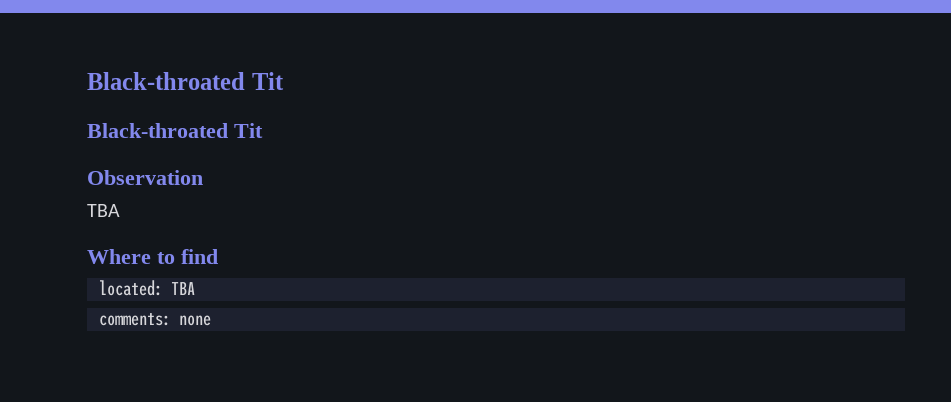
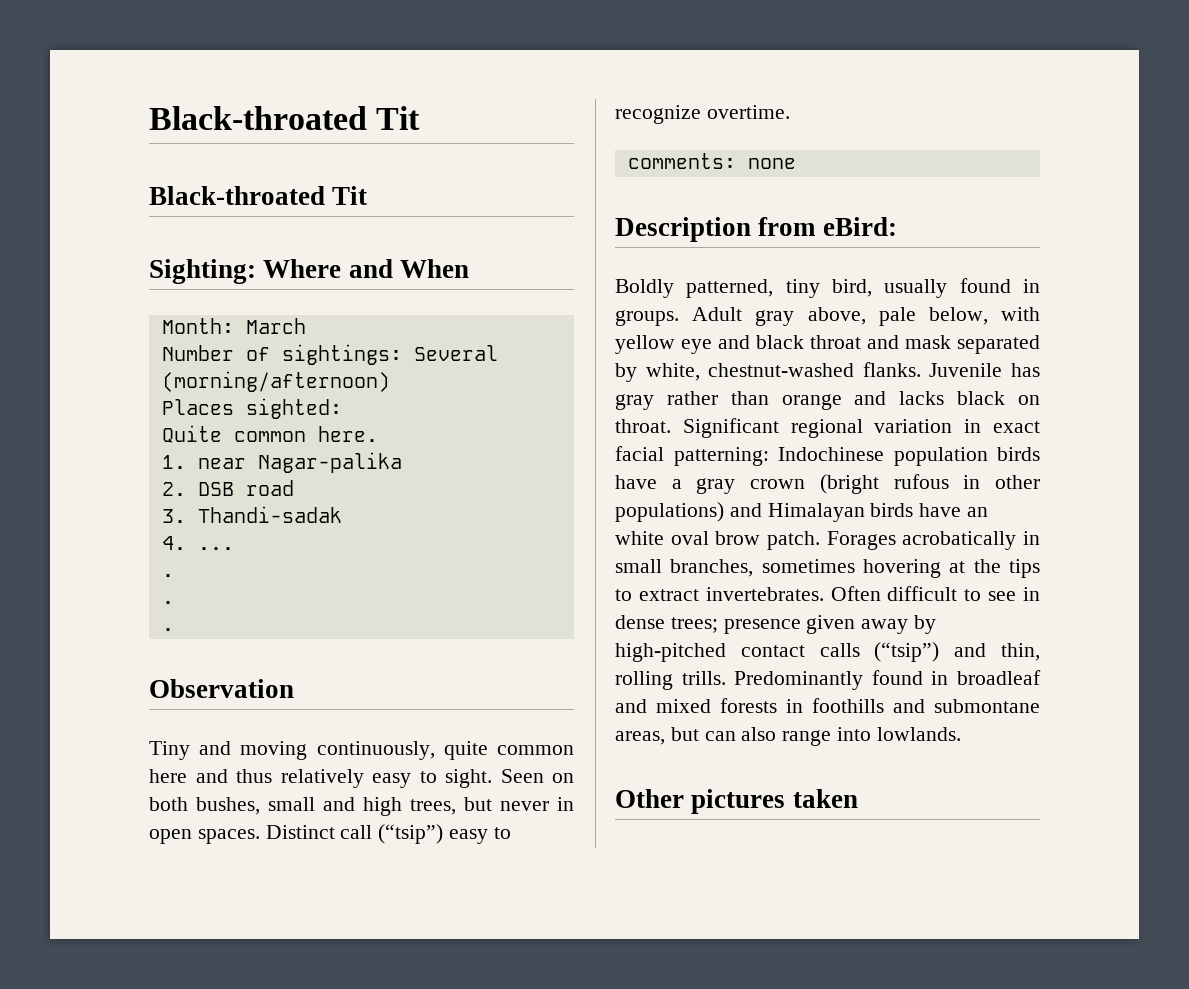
[87,170,203,185] [87,204,120,217] [87,249,218,264] [99,280,195,296] [99,313,211,326] Observation // TBA // Where to find // located: TBA // comments: none -> [149,259,469,284] [161,318,306,334] [161,344,498,365] [161,371,390,392] [161,398,342,419] [161,425,378,443] [161,452,402,473] [161,480,294,496] [161,506,342,523] [161,536,234,550] [161,574,174,577] [161,601,174,604] [161,628,174,631] [149,679,294,698] [149,741,574,760] [149,769,574,788] [149,797,574,816] [149,824,511,844] [615,105,790,124] [627,153,796,169] [615,217,897,242] [615,278,1040,298] [615,307,1040,326] [615,335,1040,354] [615,362,1040,382] [615,391,1040,410] [615,418,1040,438] [615,446,1040,466] [615,474,1040,494] [615,502,989,522] [615,531,1040,550] [615,559,1040,578] [615,586,1040,601] [615,615,937,634] [615,642,1040,662] [615,670,1041,690] [615,698,1040,713] [615,727,961,746] [615,789,858,814] Sighting: Where and When // Month: March // Number of sightings: Several (morning/afternoon) // Places sighted: // Quite common here. // 1. near Nagar-palika // 2. DSB road // 3. Thandi-sadak // 4. ... // . // . // . // Observation // Tiny and moving continuously, quite common here and thus relatively easy to sight. Seen on both bushes, small and high trees, but never in open spaces. Distinct call (“tsip”) easy to recognize overtime. // comments: none // Description from eBird: // Boldly patterned, tiny bird, usually found in groups. Adult gray above, pale below, with yellow eye and black throat and mask separated by white, chestnut-washed flanks. Juvenile has gray rather than orange and lacks black on throat. Significant regional variation in exact facial patterning: Indochinese population birds have a gray crown (bright rufous in other populations) and Himalayan birds have an white oval brow patch. Forages acrobatically in small branches, sometimes hovering at the tips to extract invertebrates. Often difficult to see in dense trees; presence given away by high-pitched contact calls (“tsip”) and thin, rolling trills. Predominantly found in broadleaf and mixed forests in foothills and submontane areas, but can also range into lowlands. // Other pictures taken

